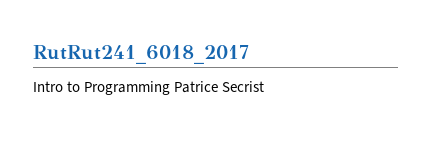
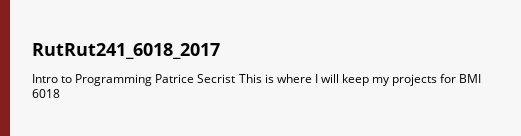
(265, 86) none -> [238,74,482,86] [32,89,60,98] This is where I will keep my projects for BMI 6018

